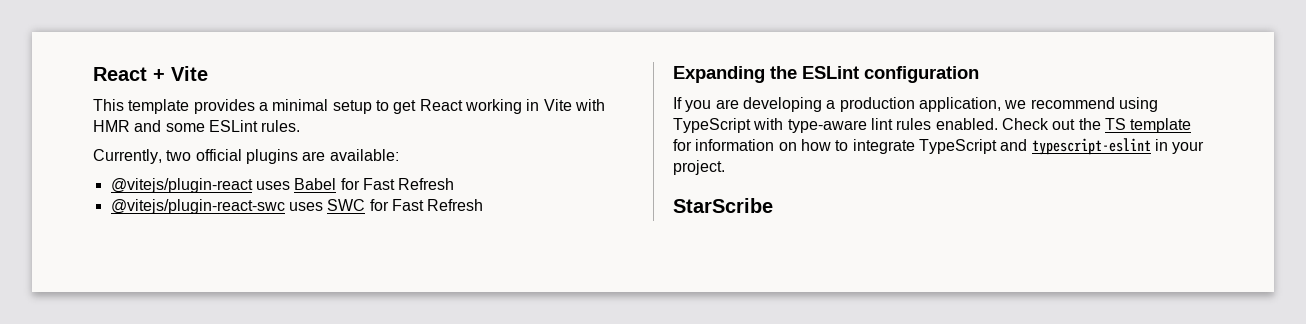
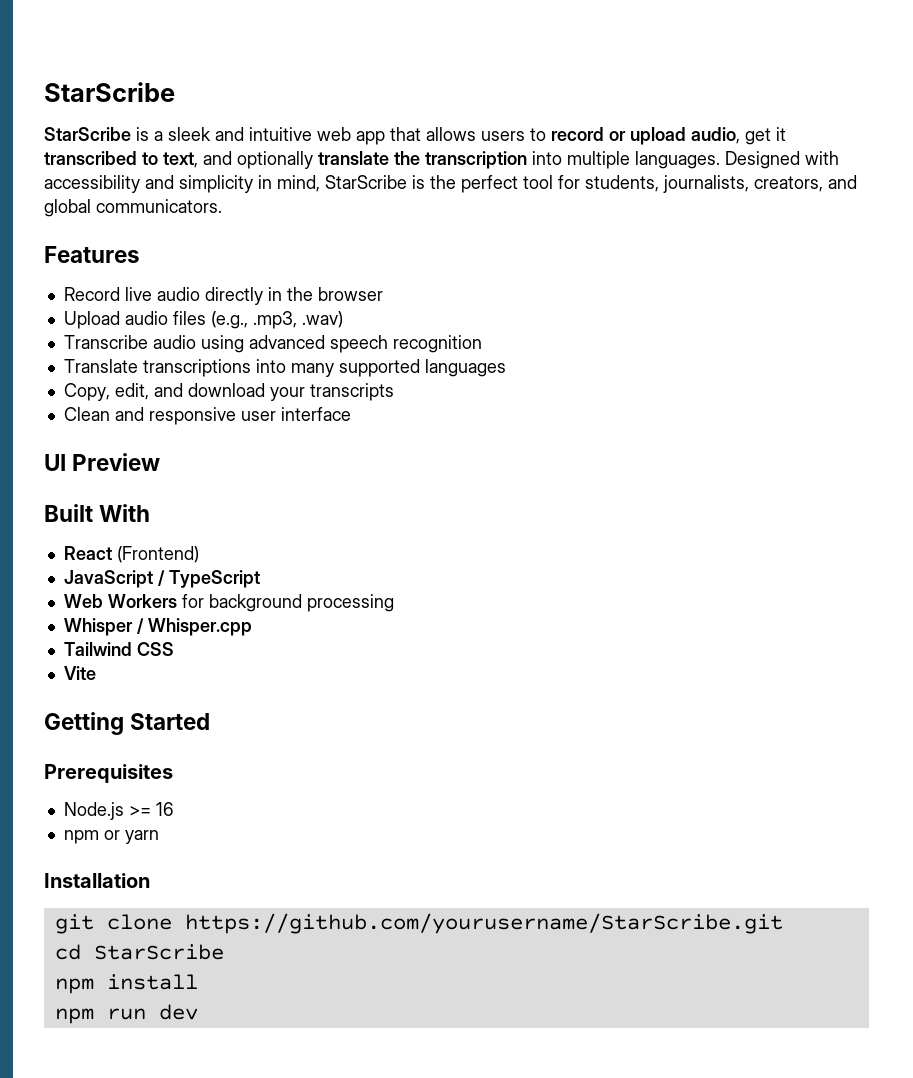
[93,66,208,81] [93,99,605,114] [93,120,301,132] [93,149,399,164] [110,178,455,193] [110,199,484,214] [673,66,979,83] [673,97,1158,112] [673,118,1192,133] [673,138,1205,155] [673,160,725,175] [673,198,773,213] React + Vite // This template provides a minimal setup to get React working in Vite with HMR and some ESLint rules. // Currently, two official plugins are available: // @vitejs/plugin-react uses Babel for Fast Refresh // @vitejs/plugin-react-swc uses SWC for Fast Refresh // Expanding the ESLint configuration // If you are developing a production application, we recommend using TypeScript with type-aware lint rules enabled. Check out the TS template for information on how to integrate TypeScript and typescript-eslint in your project. // StarScribe -> [44,82,175,102] [44,127,786,145] [44,151,839,169] [44,175,857,193] [44,199,222,217] [44,246,140,263] [63,287,383,305] [63,311,343,329] [63,335,482,353] [63,359,506,377] [63,383,394,401] [63,407,351,425] [44,453,161,471] [44,504,151,522] [63,546,199,563] [63,570,260,588] [63,594,394,612] [63,618,252,636] [63,642,174,656] [63,666,96,680] [44,712,211,735] [44,764,173,783] [63,802,174,820] [63,830,159,844] [44,873,150,888] [54,913,783,934] [54,944,224,960] [54,974,198,994] [54,1004,198,1024] StarScribe // StarScribe is a sleek and intuitive web app that allows users to record or upload audio, get it transcribed to text, and optionally translate the transcription into multiple languages. Designed with accessibility and simplicity in mind, StarScribe is the perfect tool for students, journalists, creators, and global communicators. // Features // Record live audio directly in the browser // Upload audio files (e.g., .mp3, .wav) // Transcribe audio using advanced speech recognition // Translate transcriptions into many supported languages // Copy, edit, and download your transcripts // Clean and responsive user interface // UI Preview // Built With // React (Frontend) // JavaScript / TypeScript // Web Workers for background processing // Whisper / Whisper.cpp // Tailwind CSS // Vite // Getting Started // Prerequisites // Node.js >= 16 // npm or yarn // Installation // git clone https://github.com/yourusername/StarScribe.git // cd StarScribe // npm install // npm run dev

